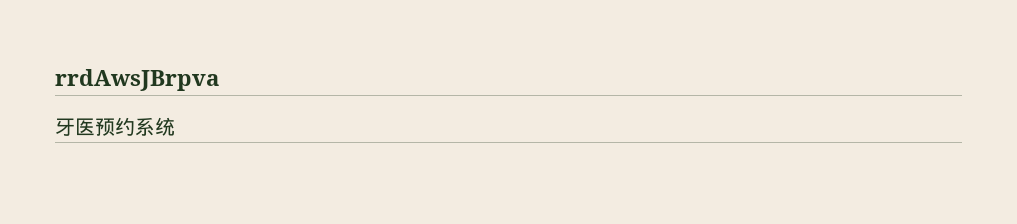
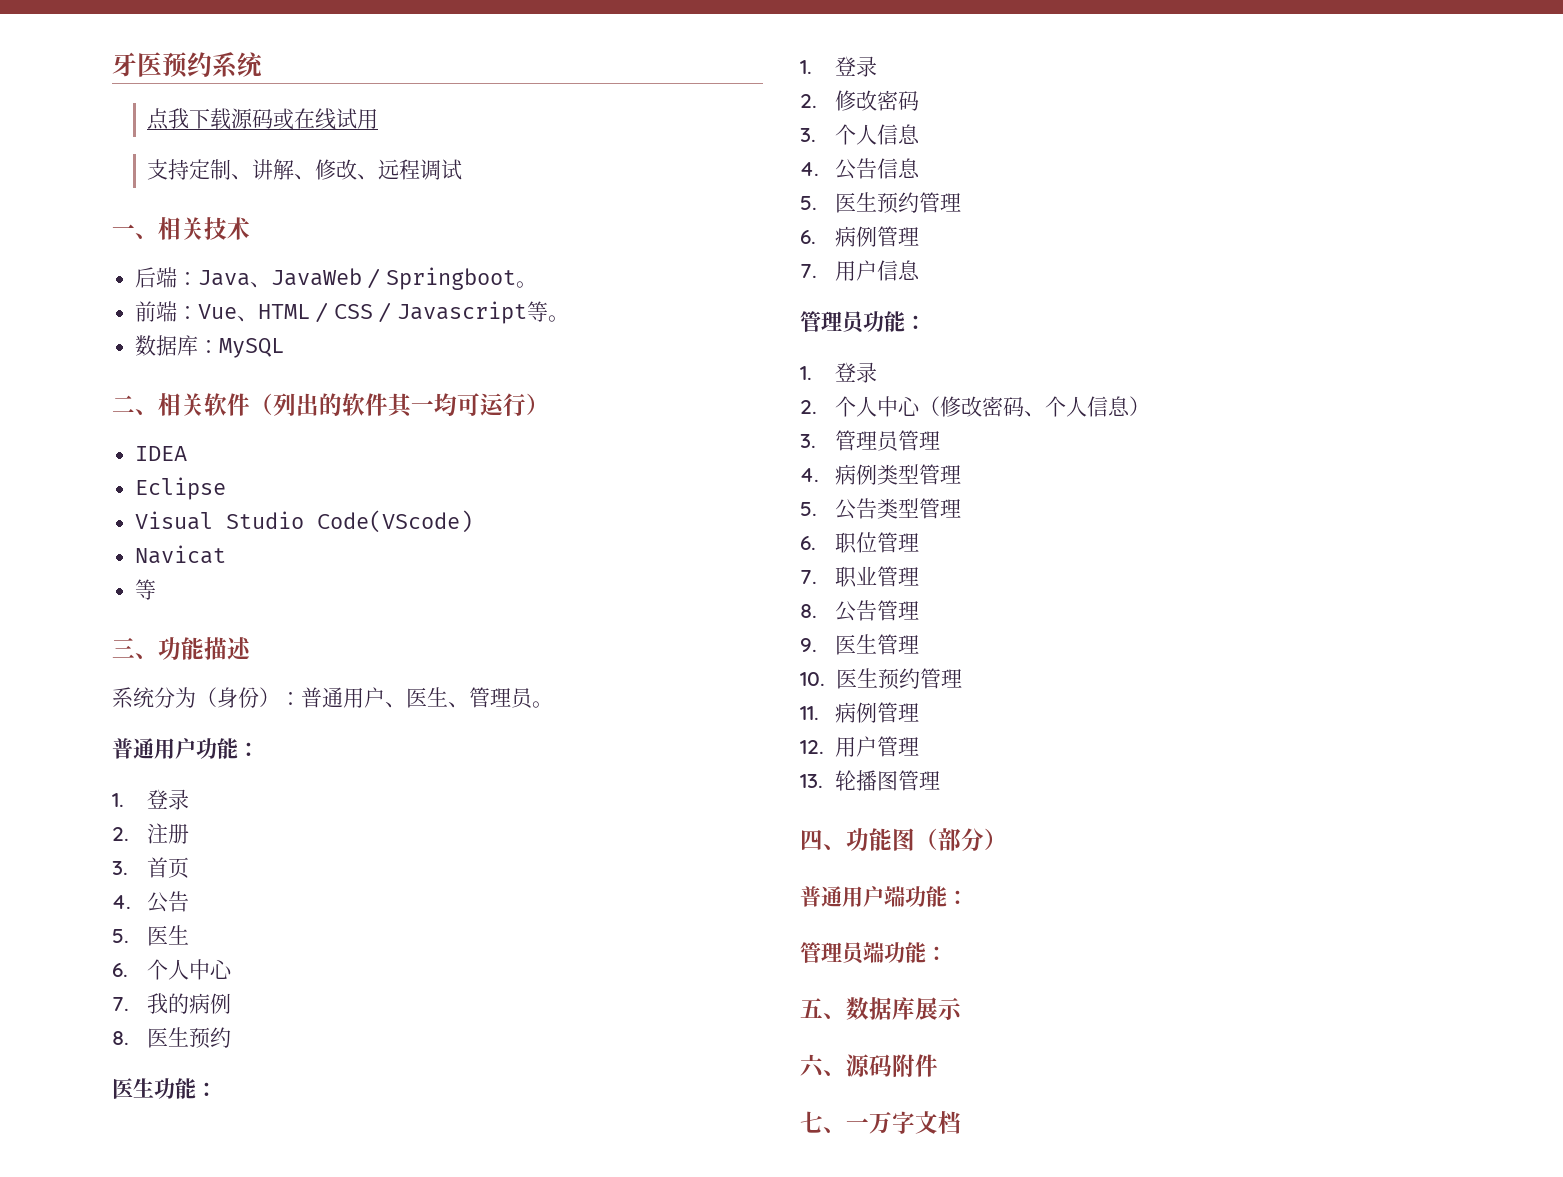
[55,69,219,91] rrdAwsJBrpva // -> (112, 64) none
(175, 126) none -> [147,108,379,130] [147,159,463,180] [112,217,250,240] [135,267,538,290] [135,301,570,324] [135,335,285,358] [112,393,549,418] [135,446,188,461] [135,477,227,500] [135,510,474,533] [135,545,227,564] [135,579,157,600] [112,637,251,660] [112,687,553,709] [112,738,259,759] [112,789,190,810] [112,823,190,844] [112,857,190,878] [112,891,190,913] [112,925,190,946] [112,959,234,980] [112,993,232,1014] [112,1027,232,1049] [112,1078,217,1099] [800,56,878,77] [800,90,920,111] [800,124,921,145] [800,158,921,180] [800,192,962,214] [800,226,920,247] [800,260,921,281] [800,311,926,334] [800,362,878,383] [800,396,1151,417] [800,430,941,452] [800,464,962,485] [800,498,962,520] [800,532,920,554] [800,566,920,588] [800,600,920,622] [800,634,920,655] [800,668,962,690] [800,702,920,723] [800,736,920,757] [800,770,941,791] [800,828,1007,851] [800,886,968,907] [800,942,947,965] [800,997,962,1020] [800,1054,938,1078] [800,1111,961,1134] // 点我下载源码或在线试用 // 支持定制、讲解、修改、远程调试 // 一、相关技术 // 后端：Java、JavaWeb / Springboot。 // 前端：Vue、HTML / CSS / Javascript等。 // 数据库：MySQL // 二、相关软件（列出的软件其一均可运行） // IDEA // Eclipse // Visual Studio Code(VScode) // Navicat // 等 // 三、功能描述 // 系统分为（身份）：普通用户、医生、管理员。 // 普通用户功能： // 1.登录 // 2.注册 // 3.首页 // 4.公告 // 5.医生 // 6.个人中心 // 7.我的病例 // 8.医生预约 // 医生功能： // 1.登录 // 2.修改密码 // 3.个人信息 // 4.公告信息 // 5.医生预约管理 // 6.病例管理 // 7.用户信息 // 管理员功能： // 1.登录 // 2.个人中心（修改密码、个人信息） // 3.管理员管理 // 4.病例类型管理 // 5.公告类型管理 // 6.职位管理 // 7.职业管理 // 8.公告管理 // 9.医生管理 // 10.医生预约管理 // 11.病例管理 // 12.用户管理 // 13.轮播图管理 // 四、功能图（部分） // 普通用户端功能： // 管理员端功能： // 五、数据库展示 // 六、源码附件 // 七、一万字文档

